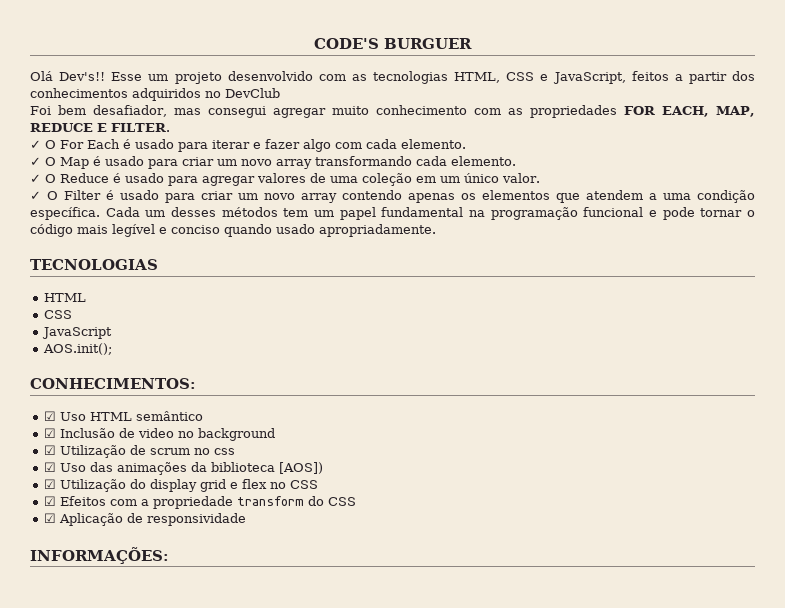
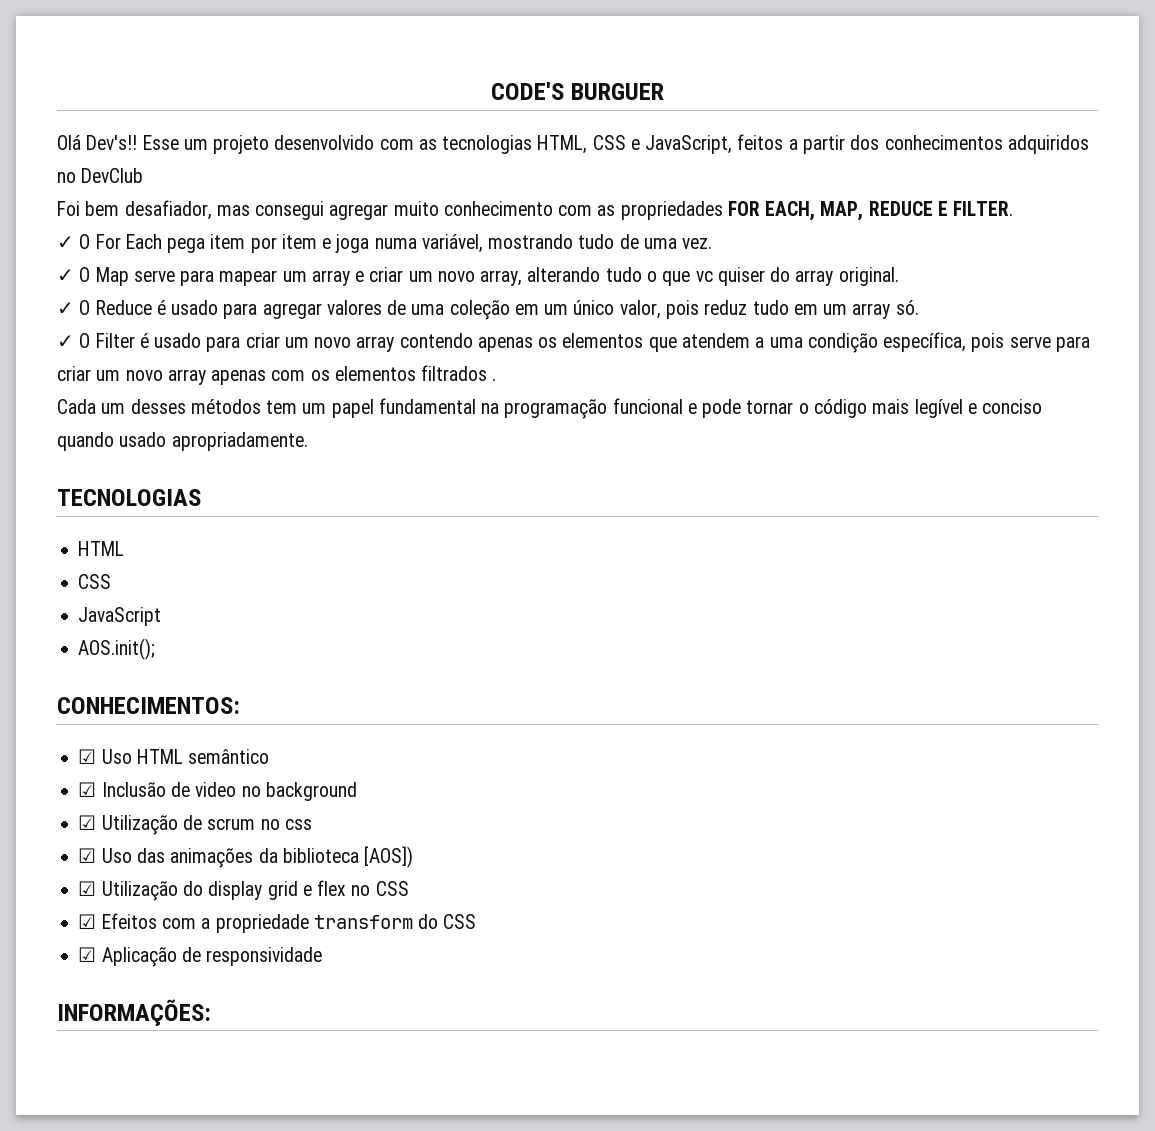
[123,139,466,152] [30,156,516,169] é usado para iterar e fazer algo com cada elemento. // ✓ O Map é usado para criar um novo array transformando cada elemento. -> [167,234,713,253] [57,267,899,286] pega item por item e joga numa variável, mostrando tudo de uma vez. // ✓ O Map serve para mapear um array e criar um novo array, alterando tudo o que vc quiser do array original.
[502,173,540,183] valor. -> [619,300,919,319] valor, pois reduz tudo em um array só.
[30,207,100,220] específica. -> [883,332,1090,352] [57,365,497,385] específica, pois serve para criar um novo array apenas com os elementos filtrados . //

